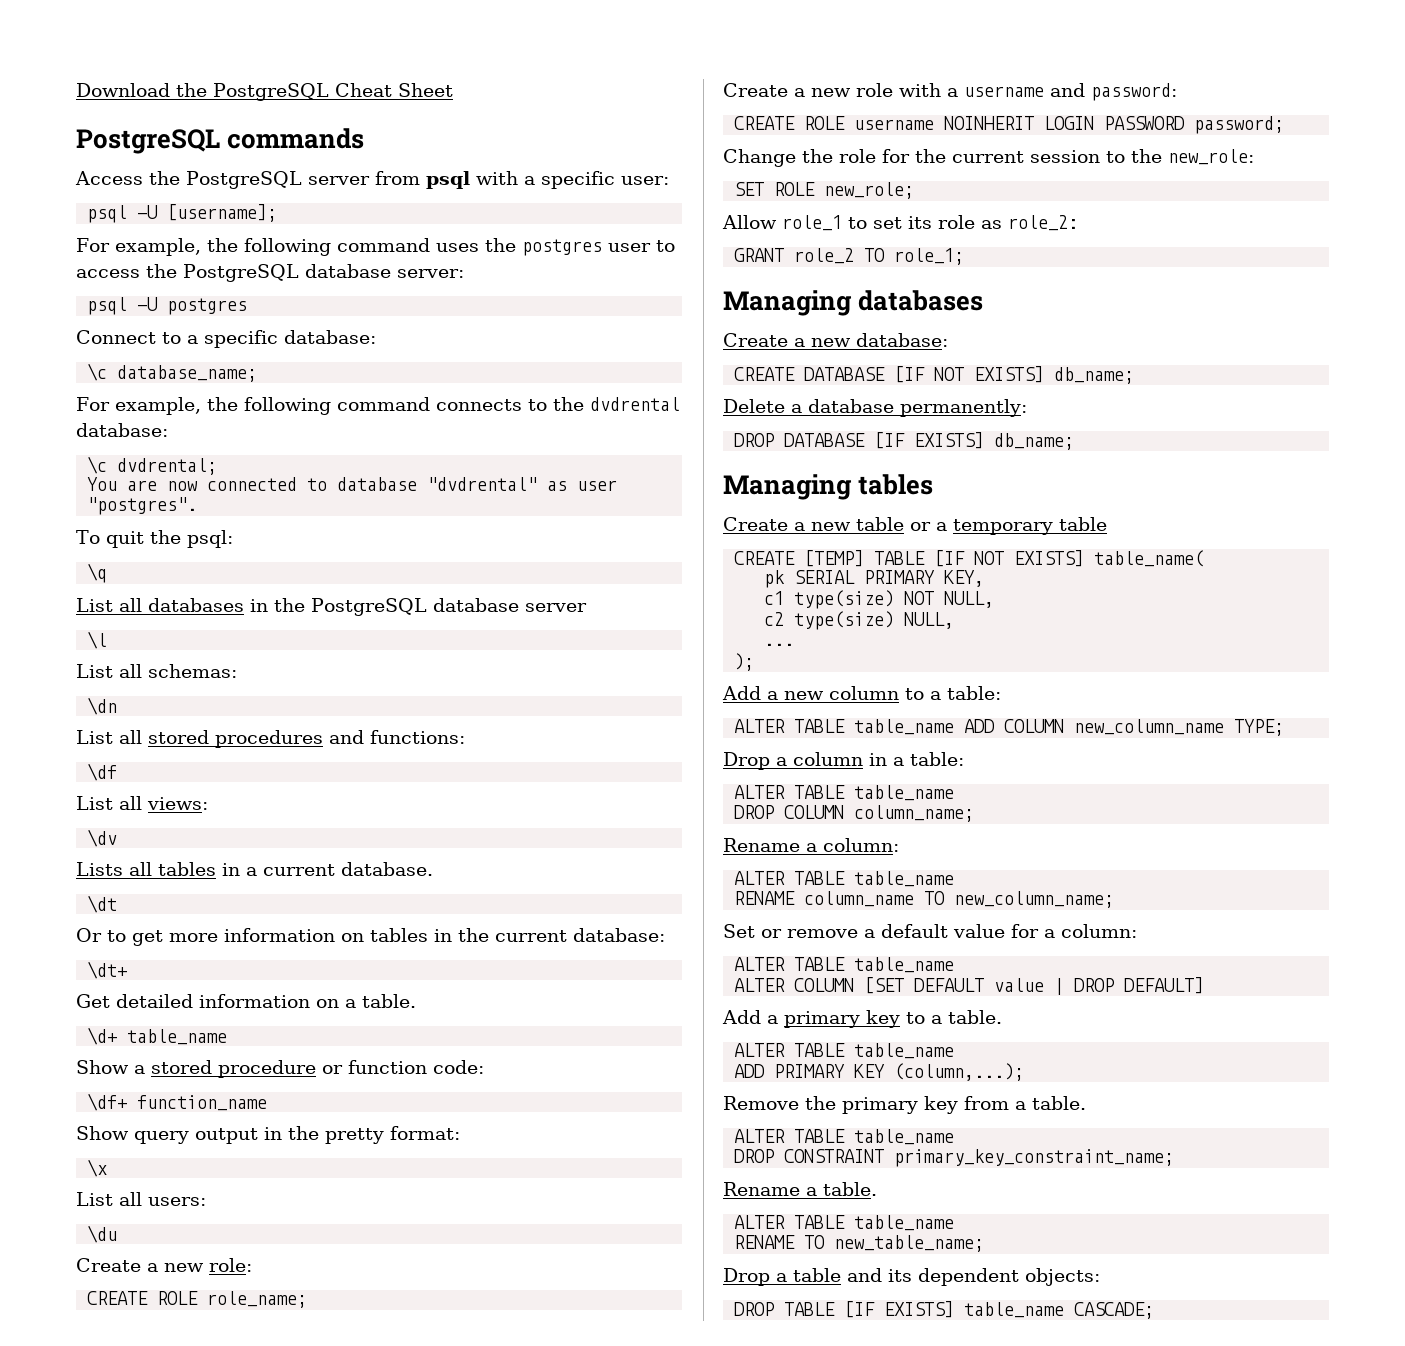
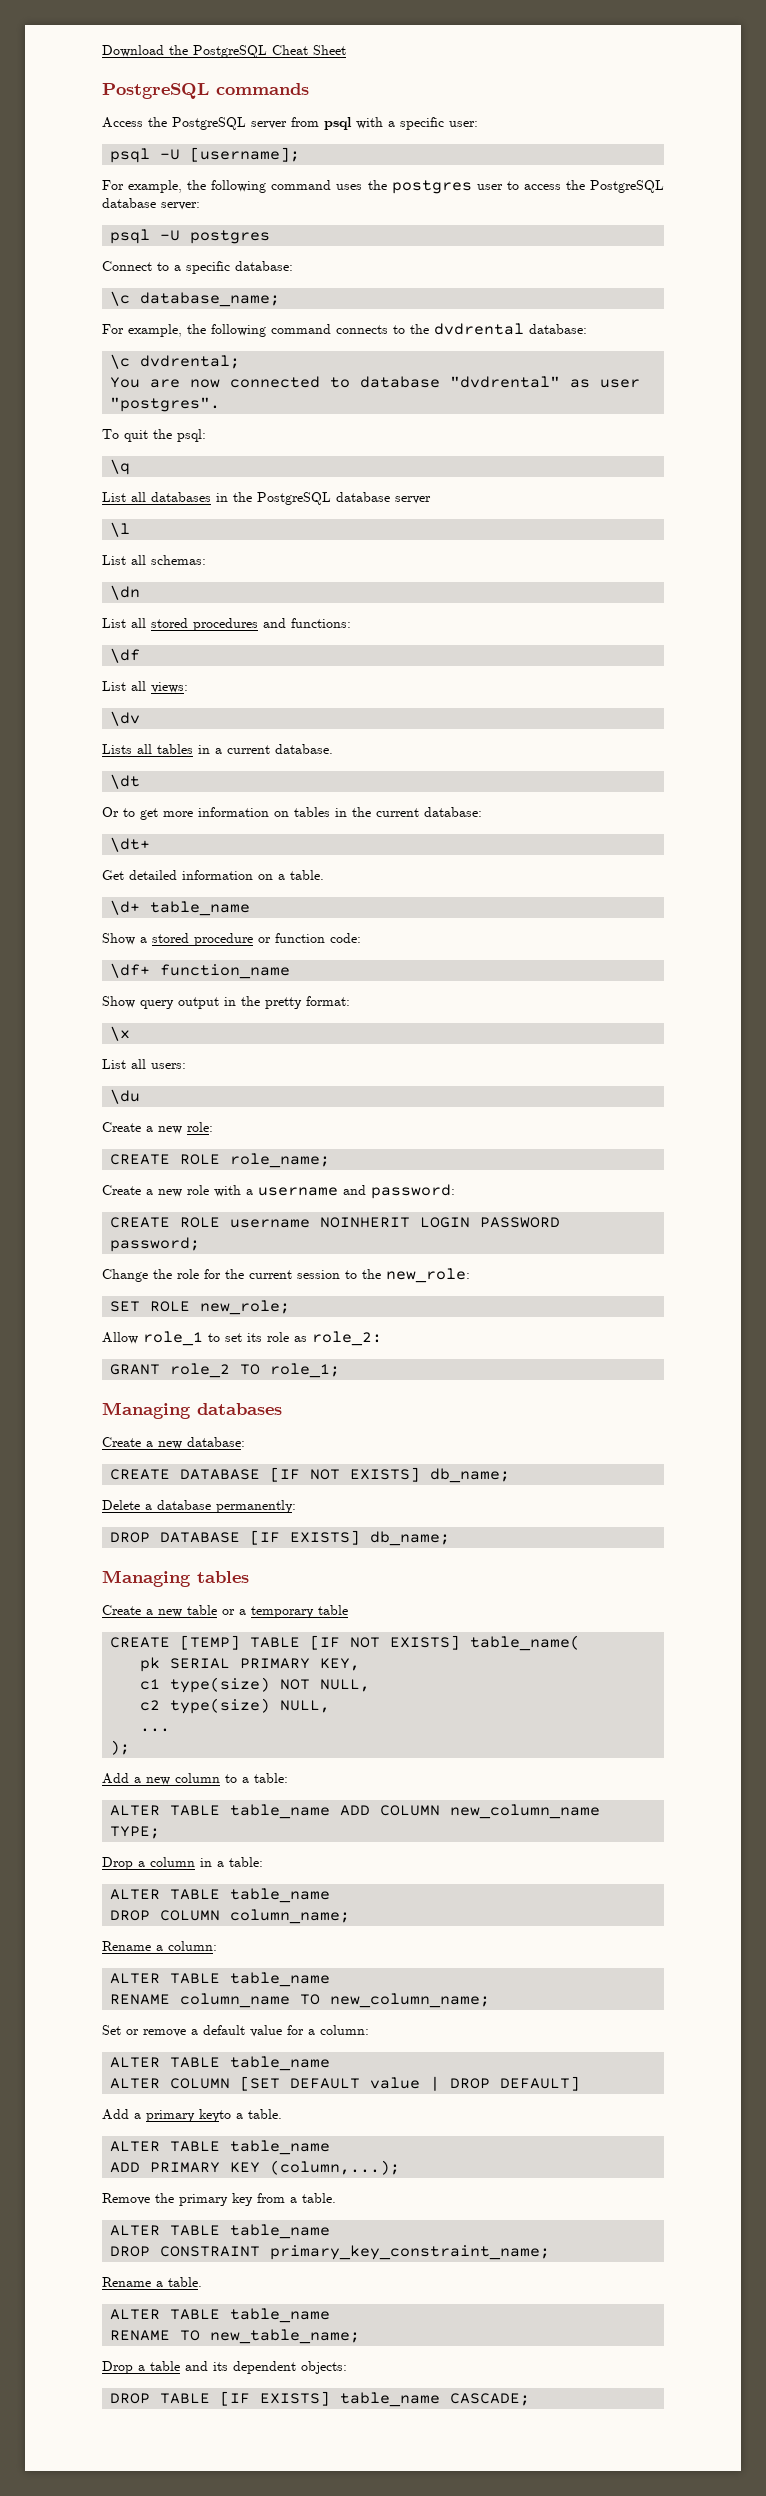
[866,1010,925,1028] key to -> [199,2109,231,2122] keyto

